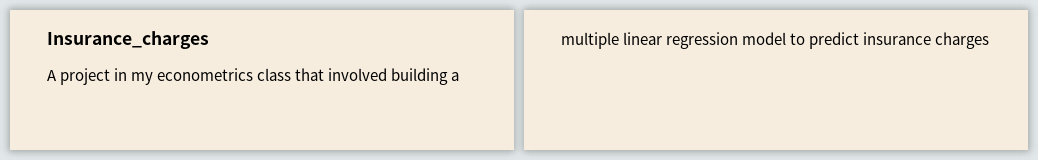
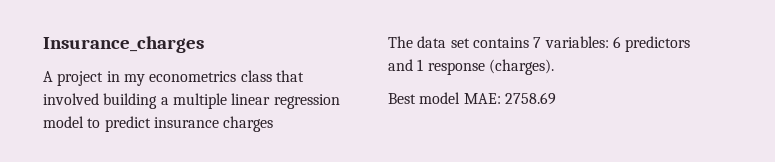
(990, 40) none -> [388,36,691,52] [388,59,554,75] [388,92,556,105] // The data set contains 7 variables: 6 predictors and 1 response (charges). // Best model MAE: 2758.69

